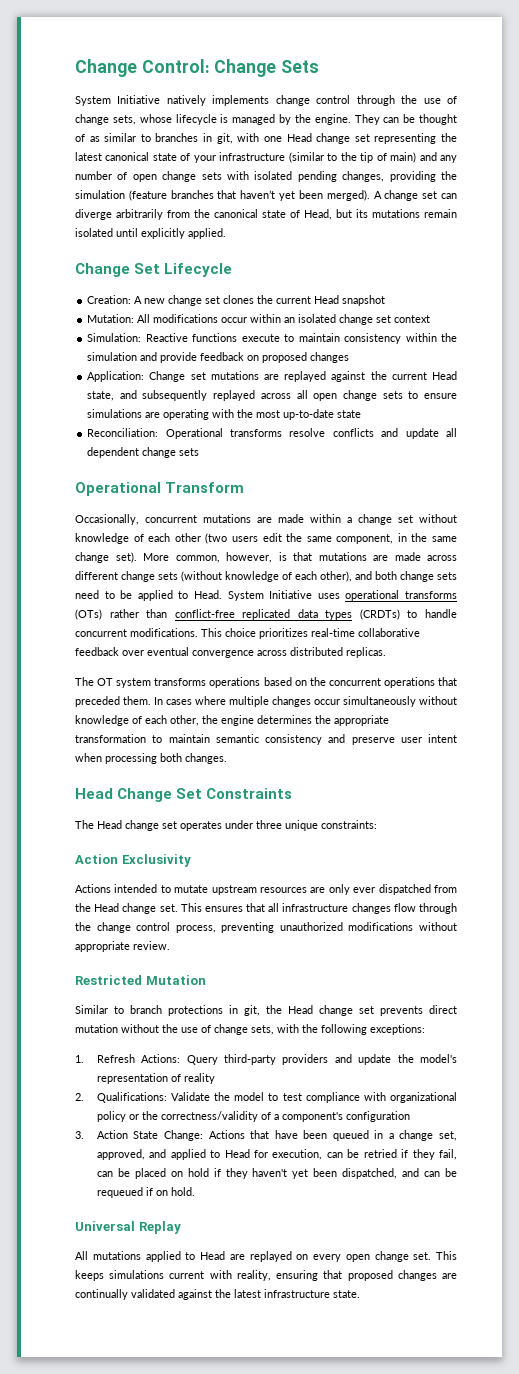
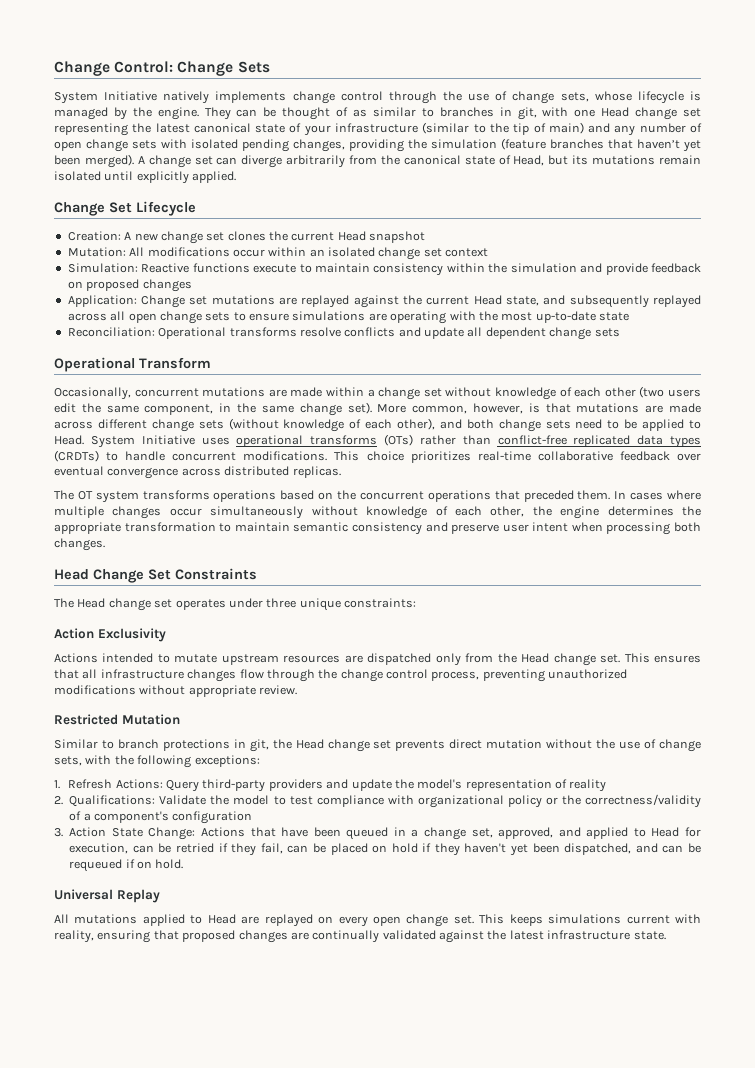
[328,884,431,895] only ever dispatched -> [367,653,461,666] dispatched only

